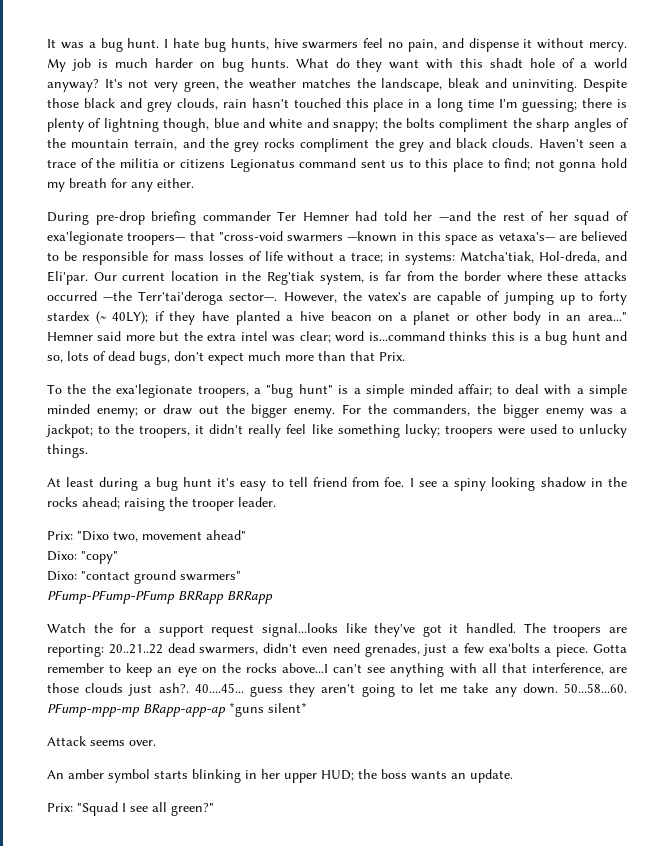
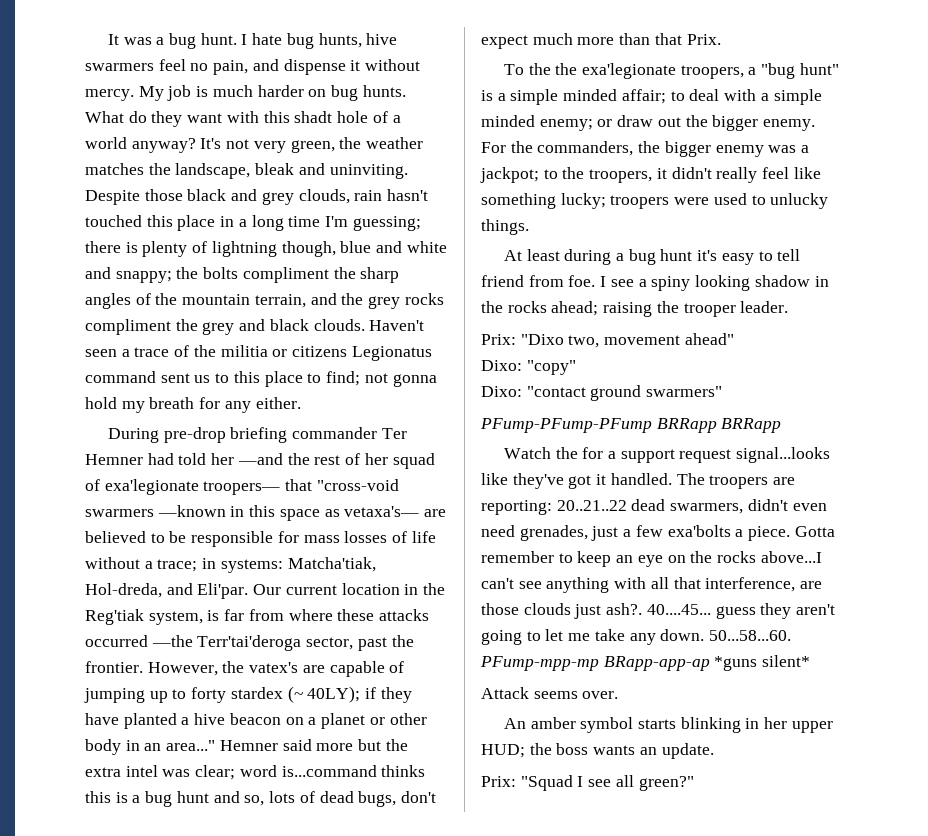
[439,271,502,281] the border -> (284, 615) none
[229,292,278,301] sector—. -> [306,635,414,651] [85,661,143,673] sector, past the frontier.

